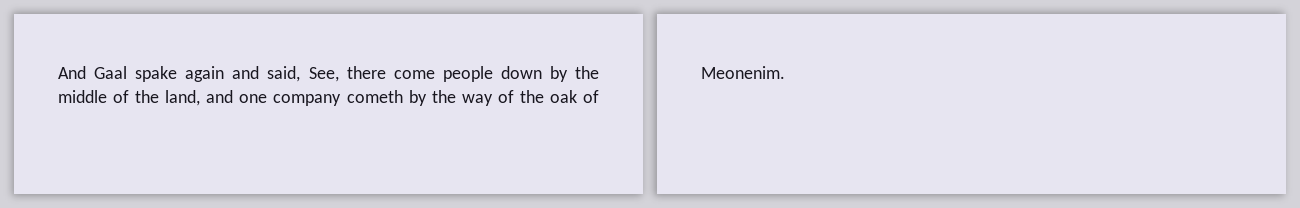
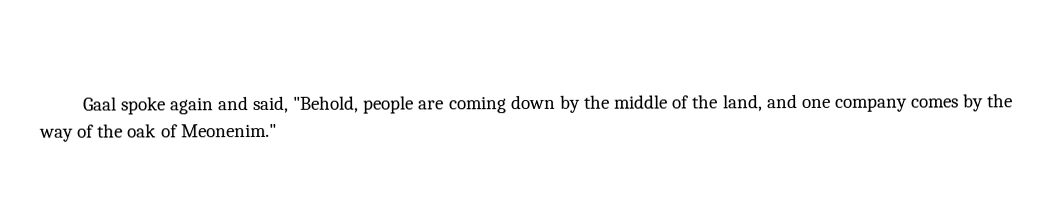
[58,66,493,82] And Gaal spake again and said, See, there come people -> [81,95,507,115] Gaal spoke again and said, "Behold, people are coming
[346,90,403,103] cometh -> [911,98,960,108] comes
[701,66,785,79] Meonenim. -> [180,123,277,138] Meonenim."

